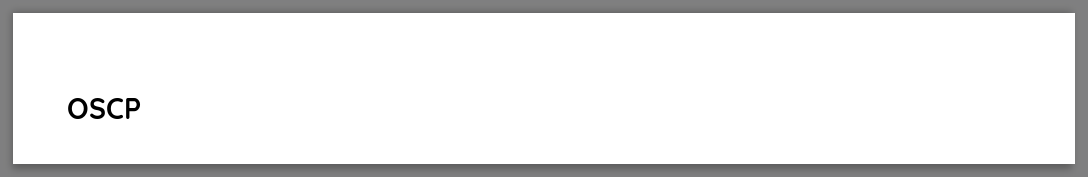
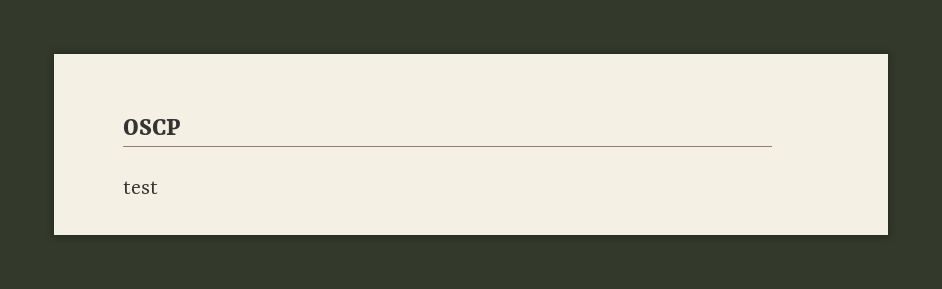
(141, 108) none -> [123,181,158,194] // test

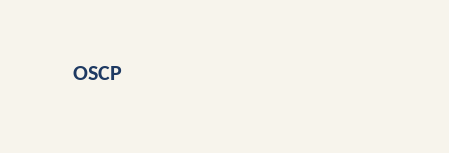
[123,181,158,194] // test -> (122, 73) none

